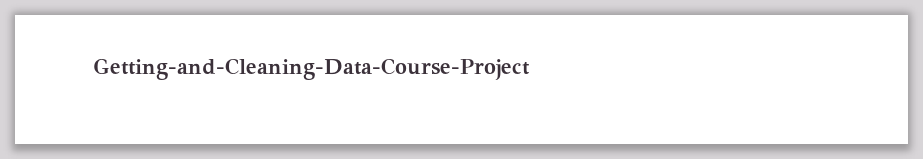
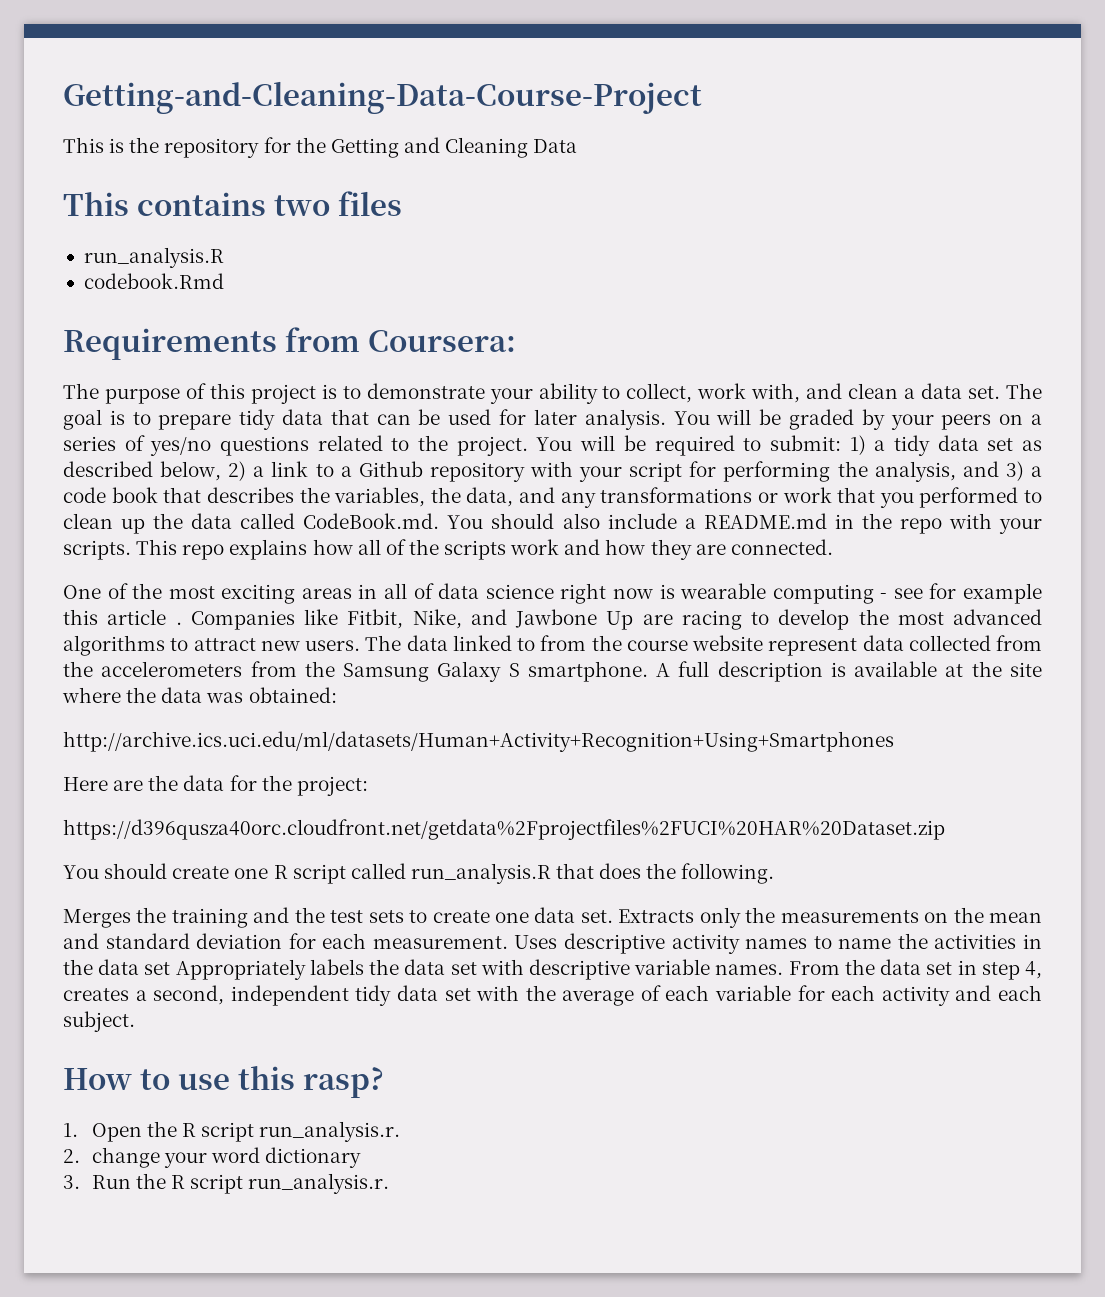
(530, 69) none -> [63,137,578,158] [63,191,402,216] [83,247,224,268] [83,273,224,289] [63,327,516,360] [63,383,1042,404] [63,409,1043,430] [63,435,1043,456] [63,461,1042,482] [63,487,1042,508] [63,513,1042,534] [63,539,833,560] [63,583,1042,604] [63,609,1042,630] [63,635,1042,656] [63,661,1042,682] [62,687,337,703] [63,731,894,752] [63,775,368,796] [63,819,945,840] [63,863,775,884] [63,907,1043,928] [63,933,1042,954] [63,959,1042,980] [63,985,1042,1006] [63,1011,135,1032] [63,1065,384,1098] [63,1121,401,1142] [63,1147,362,1168] [63,1173,390,1194] // This is the repository for the Getting and Cleaning Data // This contains two files // run_analysis.R // codebook.Rmd // Requirements from Coursera: // The purpose of this project is to demonstrate your ability to collect, work with, and clean a data set. The goal is to prepare tidy data that can be used for later analysis. You will be graded by your peers on a series of yes/no questions related to the project. You will be required to submit: 1) a tidy data set as described below, 2) a link to a Github repository with your script for performing the analysis, and 3) a code book that describes the variables, the data, and any transformations or work that you performed to clean up the data called CodeBook.md. You should also include a README.md in the repo with your scripts. This repo explains how all of the scripts work and how they are connected. // One of the most exciting areas in all of data science right now is wearable computing - see for example this article . Companies like Fitbit, Nike, and Jawbone Up are racing to develop the most advanced algorithms to attract new users. The data linked to from the course website represent data collected from the accelerometers from the Samsung Galaxy S smartphone. A full description is available at the site where the data was obtained: // http://archive.ics.uci.edu/ml/datasets/Human+Activity+Recognition+Using+Smartphones // Here are the data for the project: // https://d396qusza40orc.cloudfront.net/getdata%2Fprojectfiles%2FUCI%20HAR%20Dataset.zip // You should create one R script called run_analysis.R that does the following. // Merges the training and the test sets to create one data set. Extracts only the measurements on the mean and standard deviation for each measurement. Uses descriptive activity names to name the activities in the data set Appropriately labels the data set with descriptive variable names. From the data set in step 4, creates a second, independent tidy data set with the average of each variable for each activity and each subject. // How to use this rasp? // 1. Open the R script run_analysis.r. // 2. change your word dictionary // 3. Run the R script run_analysis.r.

